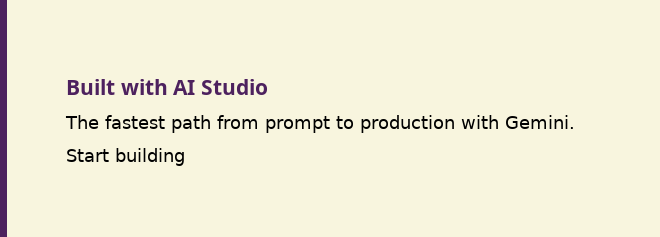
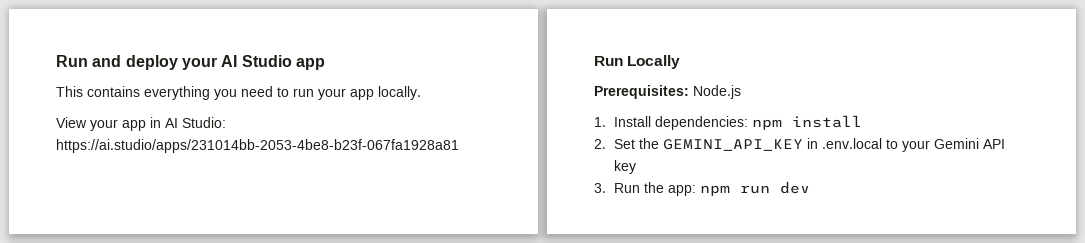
[66,79,269,95] [65,115,575,133] [66,148,185,166] Built with AI Studio // The fastest path from prompt to production with Gemini. // Start building -> [56,55,325,70] [56,86,421,100] [56,117,226,131] [56,139,459,153] [594,55,681,69] [594,85,741,99] [594,115,863,130] [594,138,1006,152] [614,160,637,174] [594,181,811,196] Run and deploy your AI Studio app // This contains everything you need to run your app locally. // View your app in AI Studio: https://ai.studio/apps/231014bb-2053-4be8-b23f-067fa1928a81 // Run Locally // Prerequisites: Node.js // 1. Install dependencies: npm install // 2. Set the GEMINI_API_KEY in .env.local to your Gemini API key // 3. Run the app: npm run dev

